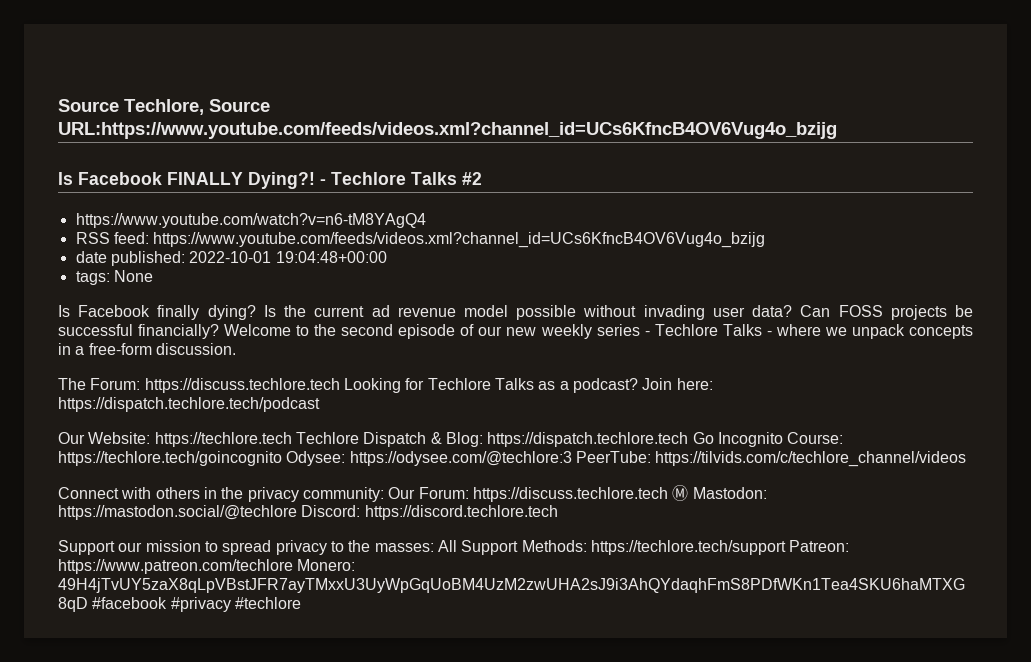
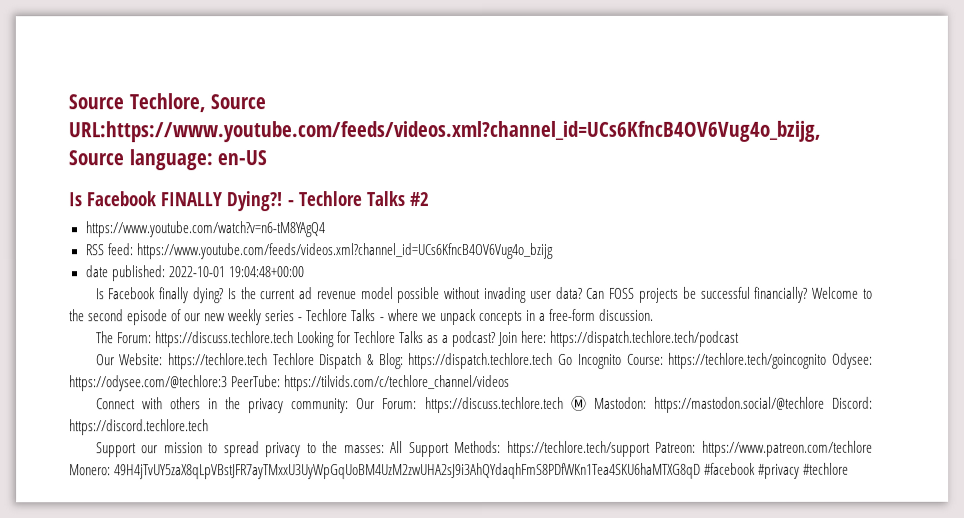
[58,122,837,139] URL:https://www.youtube.com/feeds/videos.xml?channel_id=UCs6KfncB4OV6Vug4o_bzijg -> [68,120,821,143] [68,149,268,171] URL:https://www.youtube.com/feeds/videos.xml?channel_id=UCs6KfncB4OV6Vug4o_bzijg, Source language: en-US
[75,270,153,285] // tags: None -> (305, 272) none

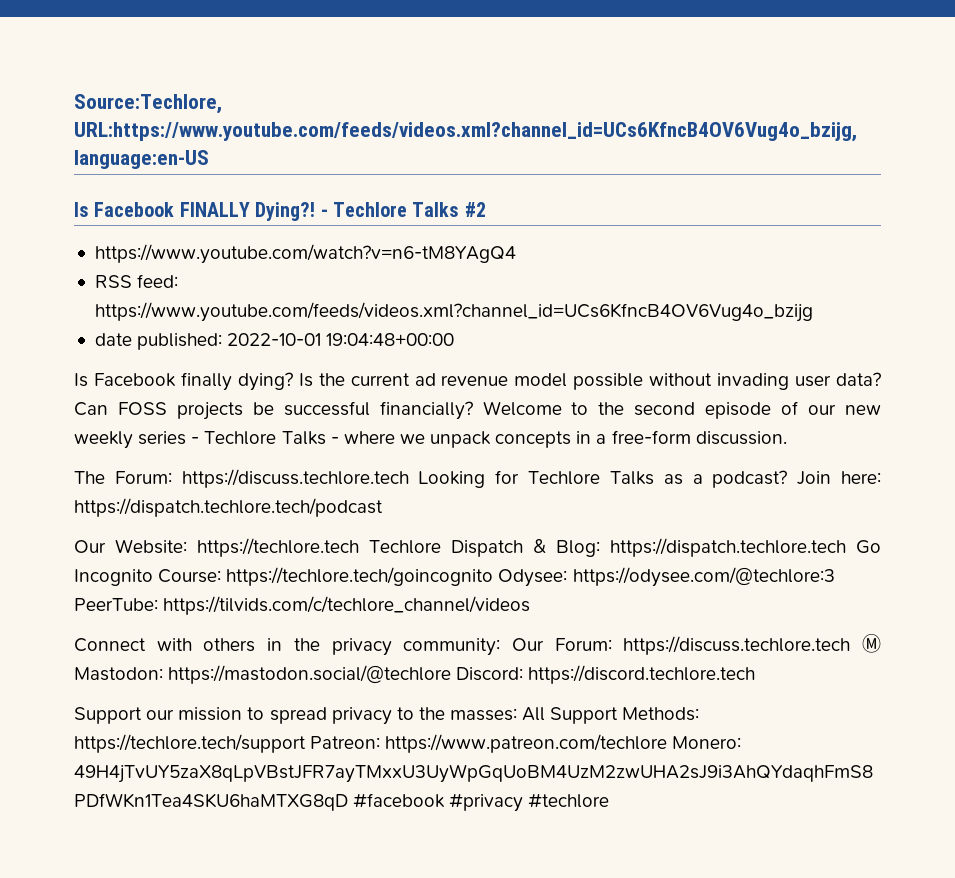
[68,93,267,113] [68,120,821,143] [68,149,268,171] Source Techlore, Source URL:https://www.youtube.com/feeds/videos.xml?channel_id=UCs6KfncB4OV6Vug4o_bzijg, Source language: en-US -> [74,94,222,114] [74,122,857,142] [74,150,209,169] Source:Techlore, URL:https://www.youtube.com/feeds/videos.xml?channel_id=UCs6KfncB4OV6Vug4o_bzijg, language:en-US

